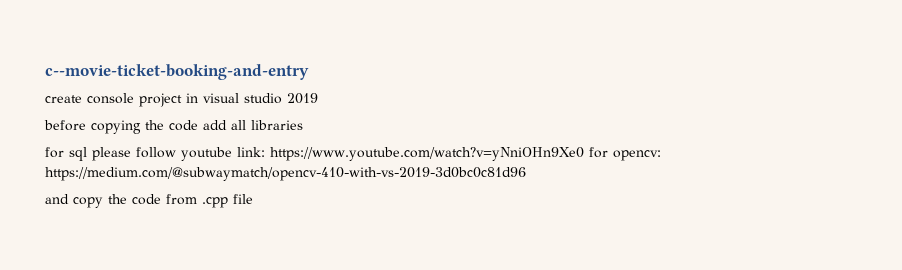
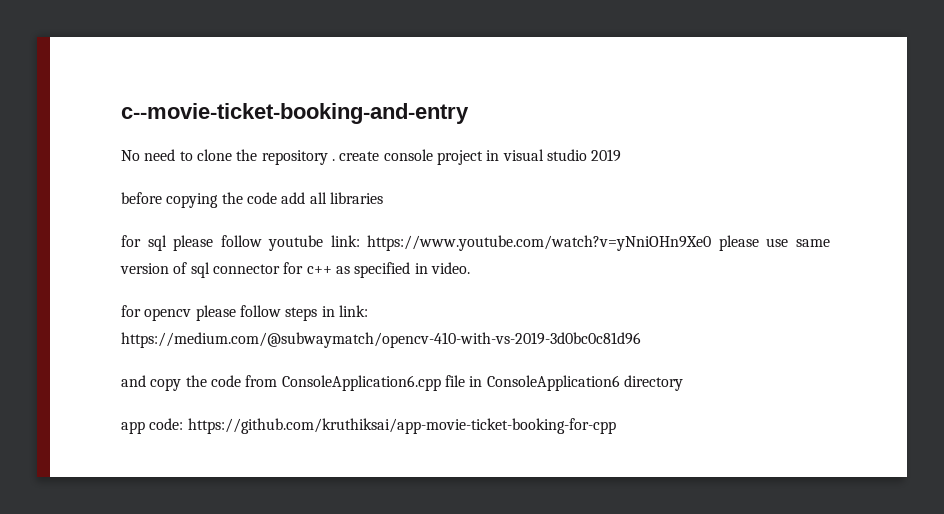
(309, 72) none -> [121,149,335,165] No need to clone the repository .
[588,147,661,161] for opencv: -> [718,235,830,251] [120,262,470,278] [121,305,368,321] please use same version of sql connector for c++ as specified in video. // for opencv please follow steps in link:
[202,194,253,208] .cpp file -> [281,375,683,391] [121,418,616,434] ConsoleApplication6.cpp file in ConsoleApplication6 directory // app code: https://github.com/kruthiksai/app-movie-ticket-booking-for-cpp

